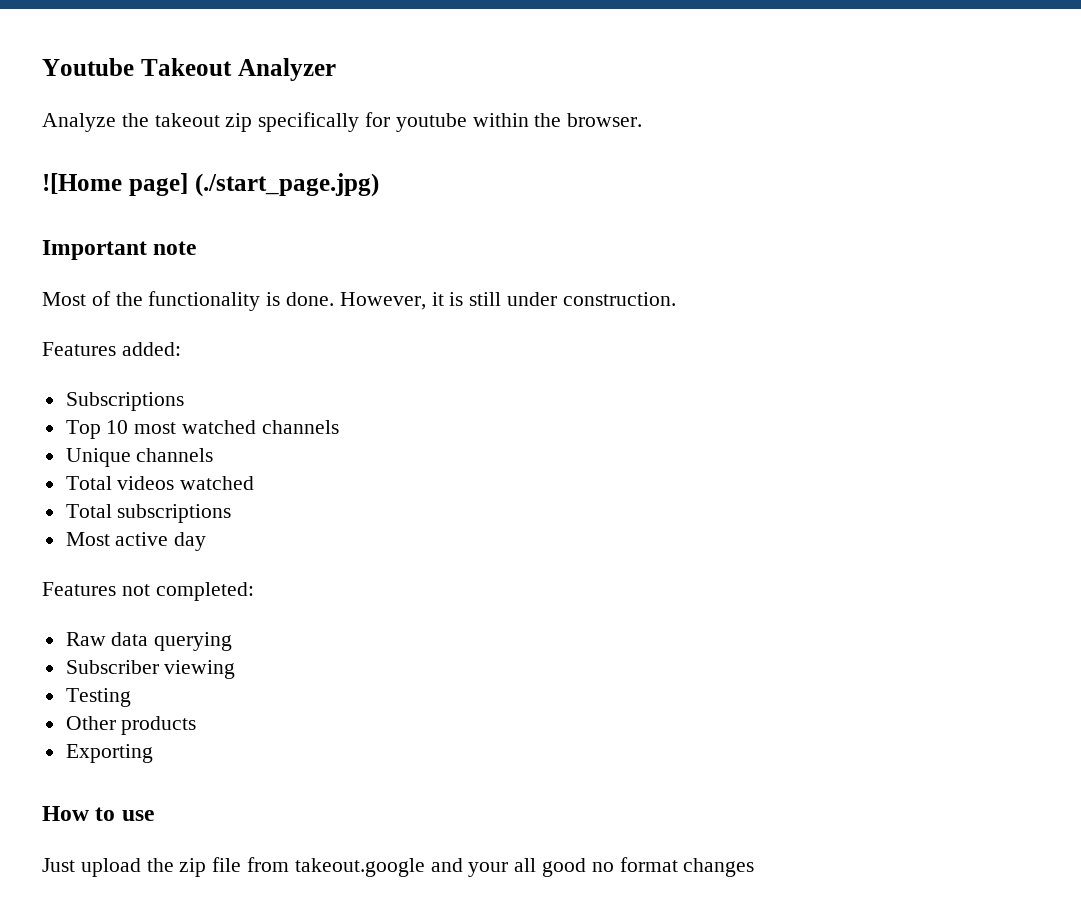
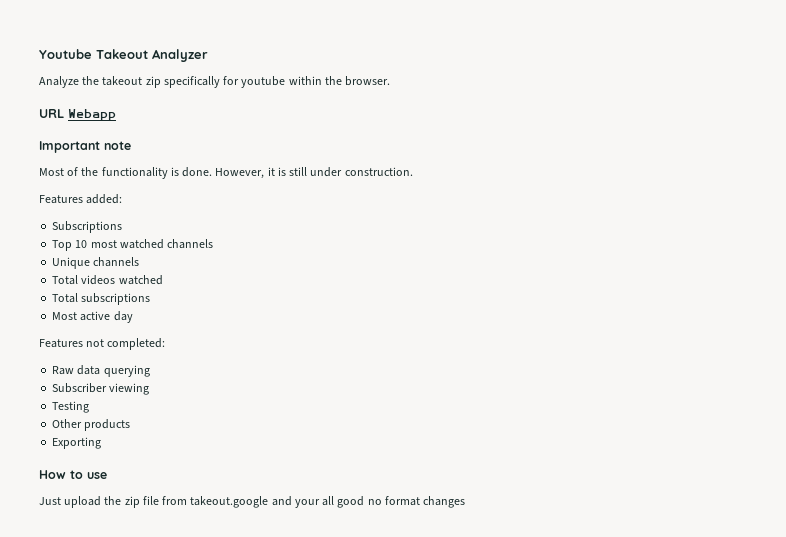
[42,173,379,197] ![Home page] (./start_page.jpg) -> [39,109,116,121] URL Webapp

